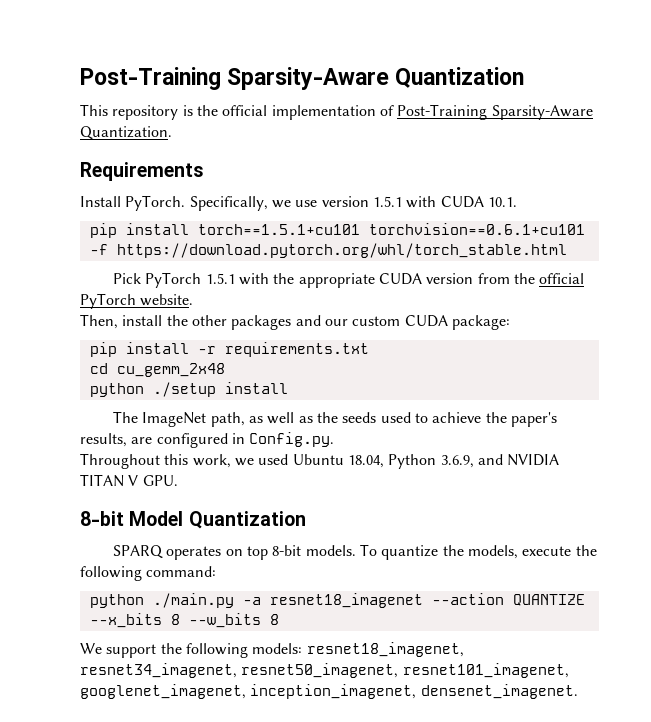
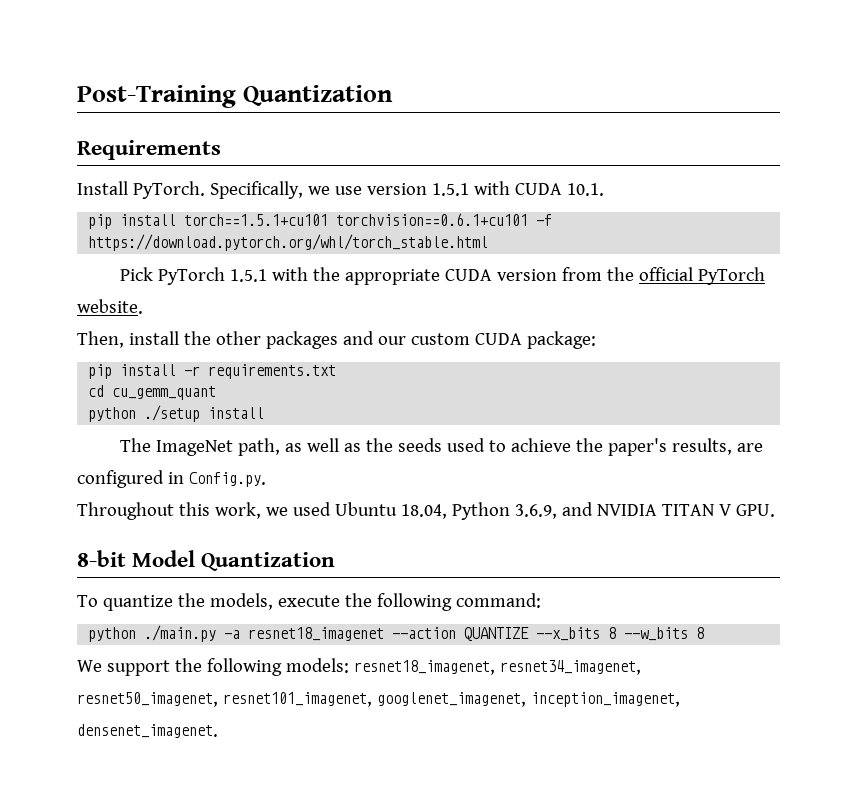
[80,67,525,90] [80,104,593,120] [80,126,172,140] Post-Training Sparsity-Aware Quantization // This repository is the official implementation of Post-Training Sparsity-Aware Quantization. -> [77,85,394,108] Post-Training Quantization
[116,363,225,377] cu_gemm_2x48 -> [112,386,217,400] cu_gemm_quant
[113,545,356,560] SPARQ operates on top 8-bit models. -> (336, 561) none

